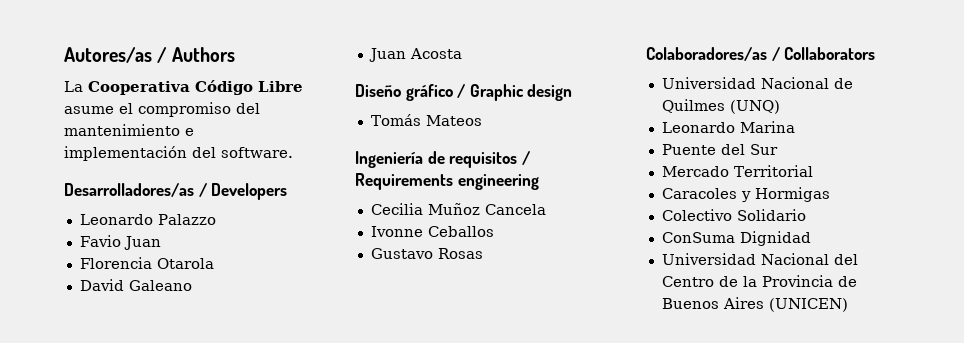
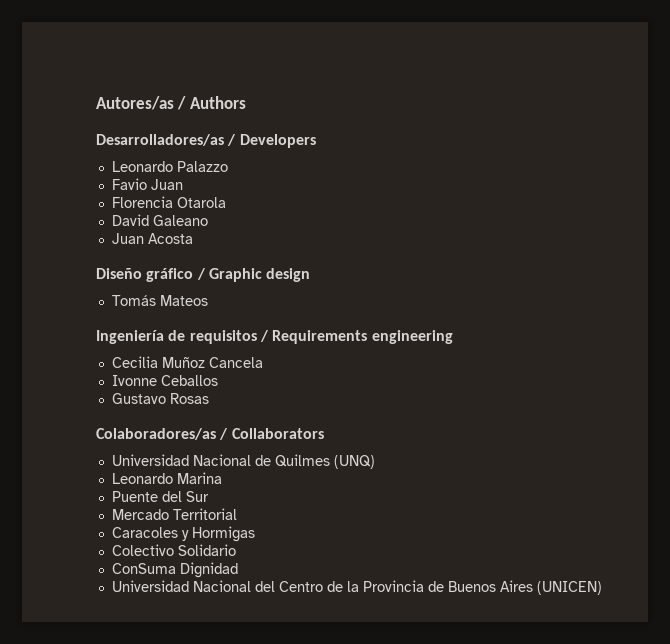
[64,80,303,95] [64,102,260,117] [64,124,194,136] [64,146,293,161] // La Cooperativa Código Libre asume el compromiso del mantenimiento e implementación del software. -> (246, 102) none

